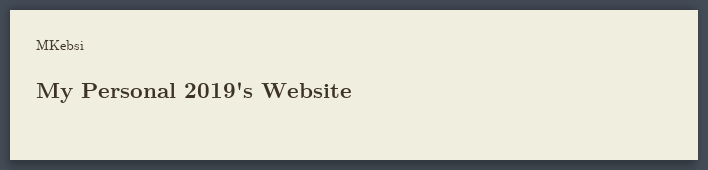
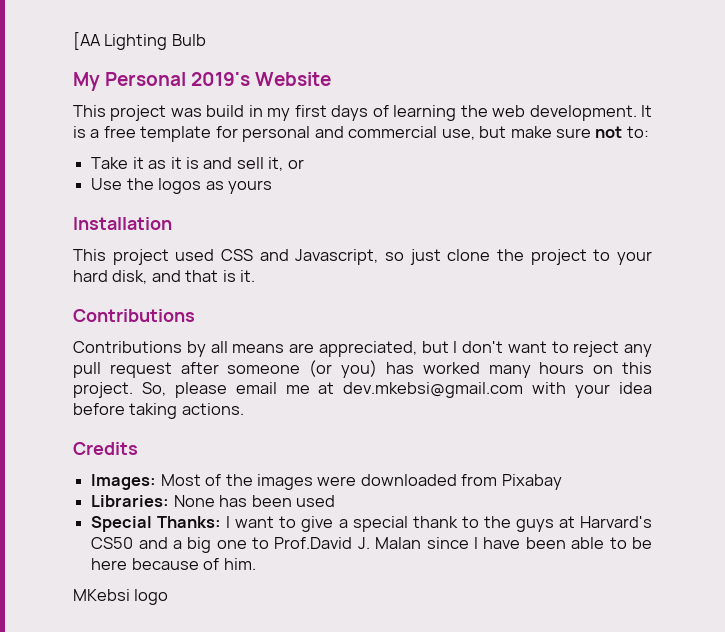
[36,39,84,50] MKebsi -> [73,32,206,50] [AA Lighting Bulb
(352, 90) none -> [73,105,652,121] [73,126,649,142] [91,157,304,171] [91,178,272,194] [73,217,172,230] [73,249,652,265] [73,270,256,284] [73,309,195,322] [73,341,652,357] [73,360,652,378] [73,382,653,398] [73,403,244,419] [73,442,138,455] [91,474,562,490] [91,495,335,507] [91,516,653,532] [91,537,652,553] [91,558,256,570] [73,589,169,605] // This project was build in my first days of learning the web development. It is a free template for personal and commercial use, but make sure not to: // Take it as it is and sell it, or // Use the logos as yours // Installation // This project used CSS and Javascript, so just clone the project to your hard disk, and that is it. // Contributions // Contributions by all means are appreciated, but I don't want to reject any pull request after someone (or you) has worked many hours on this project. So, please email me at dev.mkebsi@gmail.com with your idea before taking actions. // Credits // Images: Most of the images were downloaded from Pixabay // Libraries: None has been used // Special Thanks: I want to give a special thank to the guys at Harvard's CS50 and a big one to Prof.David J. Malan since I have been able to be here because of him. // MKebsi logo

